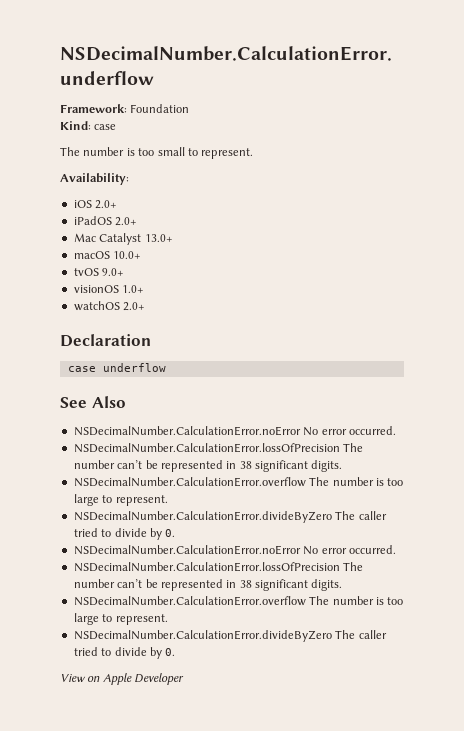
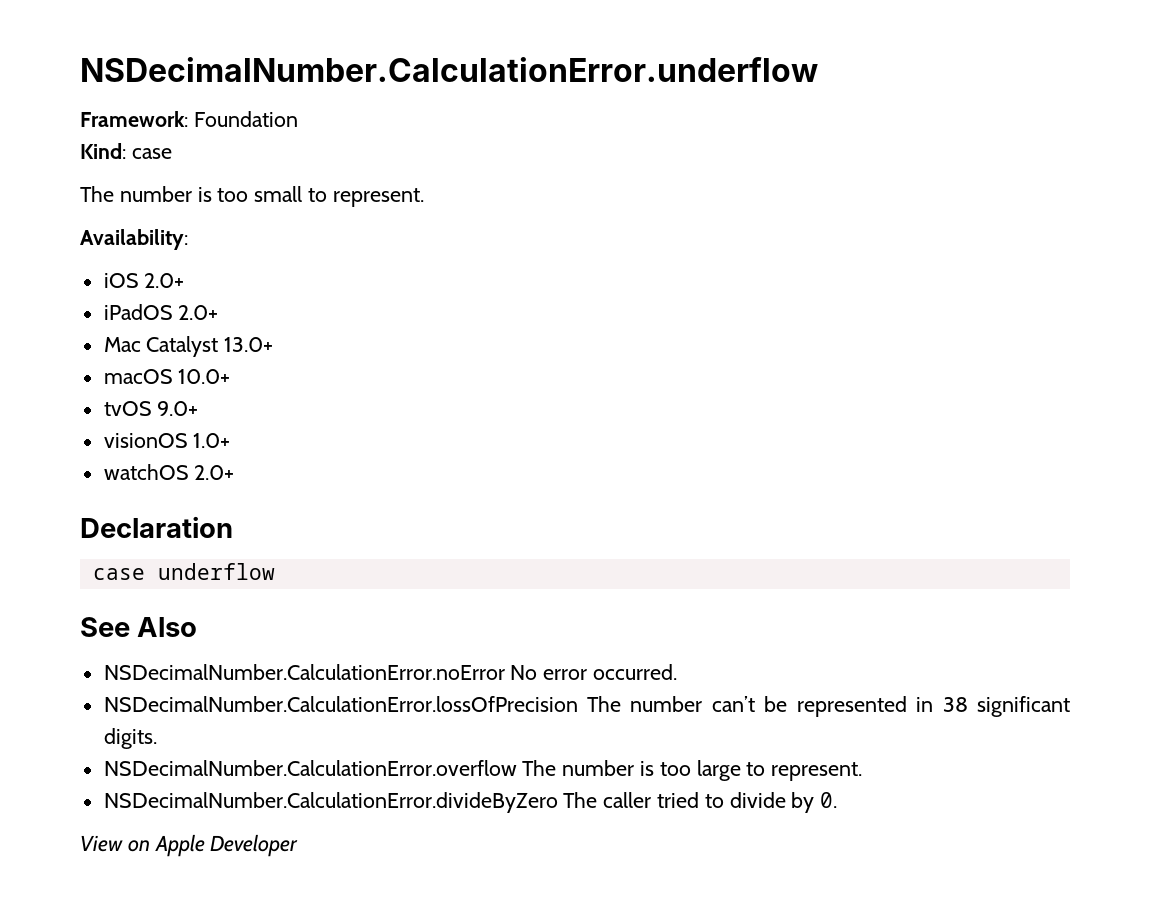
[73,545,396,555] [73,562,364,572] [73,579,343,591] [73,596,404,606] [73,613,168,625] [73,630,387,642] [73,647,176,659] // NSDecimalNumber.CalculationError.noError No error occurred. // NSDecimalNumber.CalculationError.lossOfPrecision The number can’t be represented in 38 significant digits. // NSDecimalNumber.CalculationError.overflow The number is too large to represent. // NSDecimalNumber.CalculationError.divideByZero The caller tried to divide by 0. -> (838, 800) none

